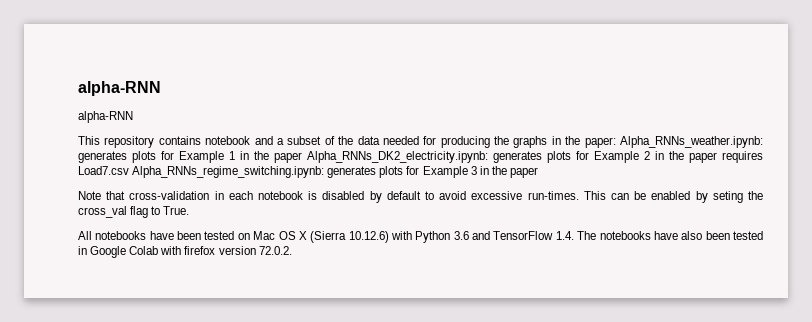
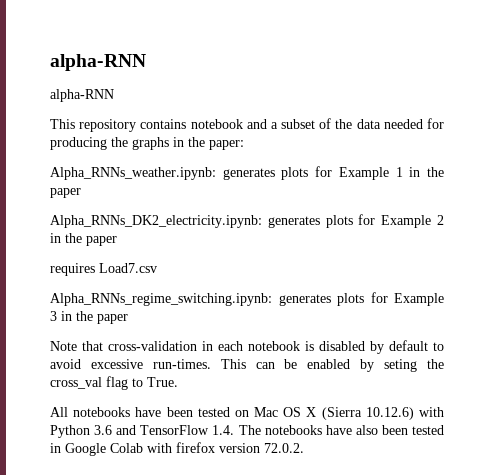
(616, 142) none -> (244, 145) //
(302, 157) none -> (81, 193) //
(717, 157) none -> (117, 241) //
(129, 170) none -> (157, 268) //

